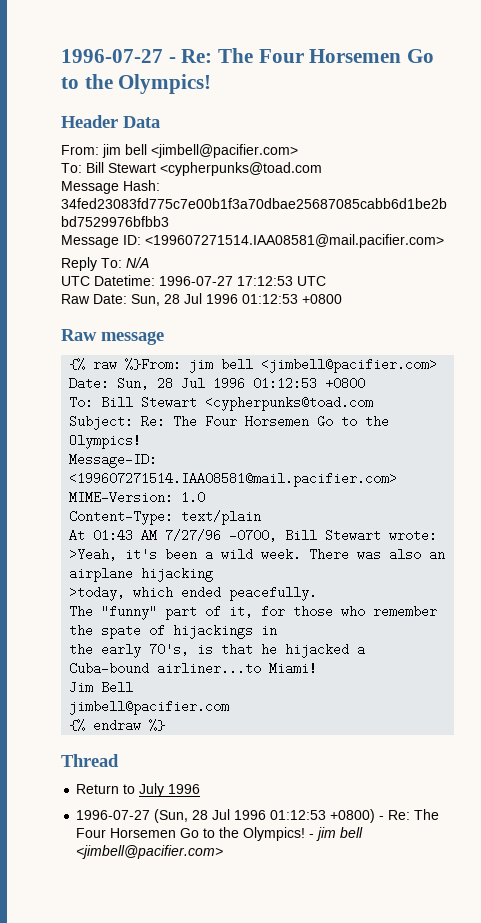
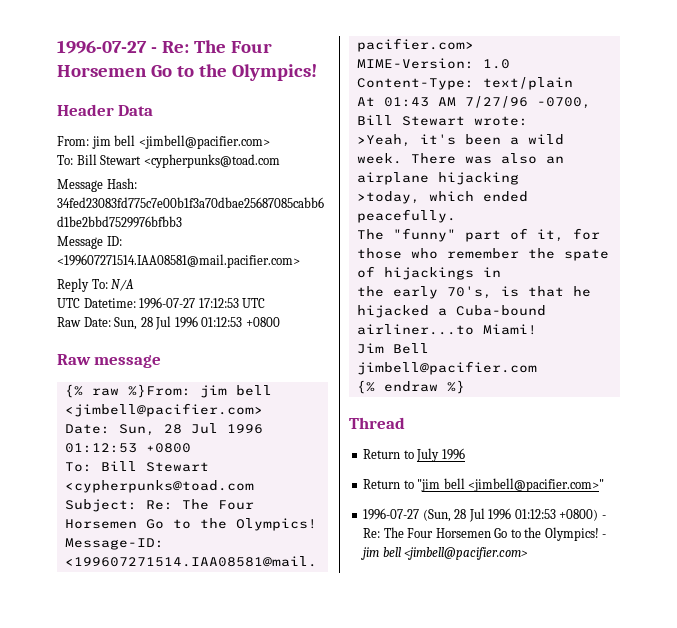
(201, 789) none -> [363,478,605,492] // Return to "jim bell <jimbell@pacifier.com>"

